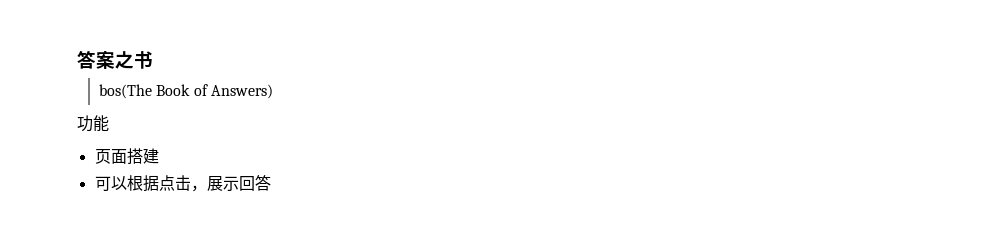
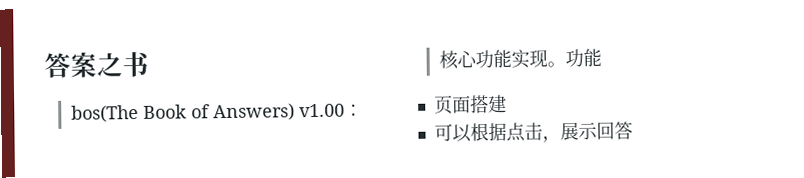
(273, 91) // -> [298,103,363,118] [438,49,566,70] v1.00：核心功能实现。

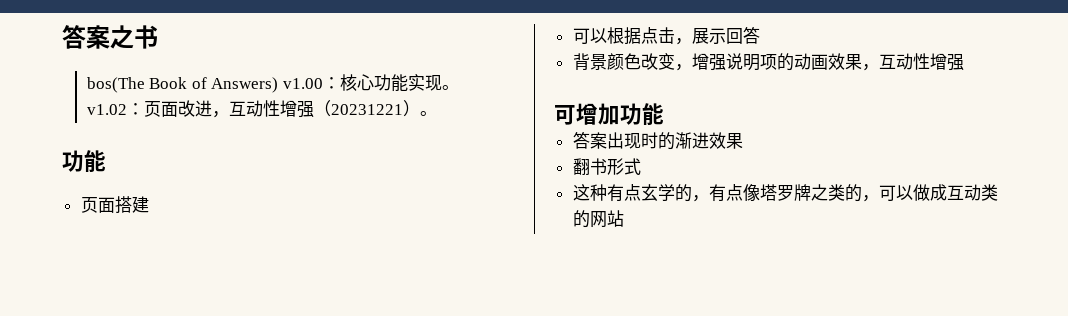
(566, 64) none -> [86,100,437,118] v1.02：页面改进，互动性增强（20231221）。 //
(633, 130) none -> [572,53,964,71] [554,103,664,125] [572,131,743,150] [572,158,641,175] [572,184,998,202] [572,210,624,228] // 背景颜色改变，增强说明项的动画效果，互动性增强 // 可增加功能 // 答案出现时的渐进效果 // 翻书形式 // 这种有点玄学的，有点像塔罗牌之类的，可以做成互动类的网站

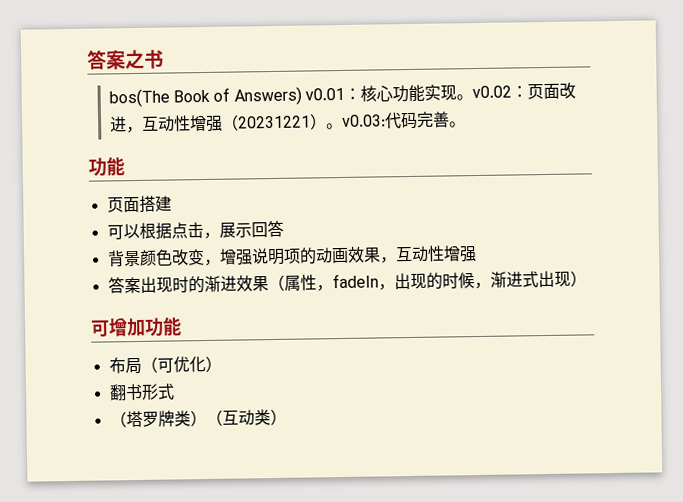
[282,78,323,89] v1.00 -> [304,87,345,101] v0.01
[86,104,127,115] v1.02 -> [471,85,512,99] v0.02
(437, 113) none -> [341,111,466,130] v0.03:代码完善。
[554,103,664,125] // 可增加功能 -> (477, 254) none
[572,158,641,175] [572,184,998,202] [572,210,624,228] // 翻书形式 // 这种有点玄学的，有点像塔罗牌之类的，可以做成互动类的网站 -> [267,270,587,292] [90,317,182,337] [108,355,222,375] [108,383,175,401] [109,408,287,428] （属性，fadeIn，出现的时候，渐进式出现） // 可增加功能 // 布局（可优化） // 翻书形式 // （塔罗牌类）（互动类）

